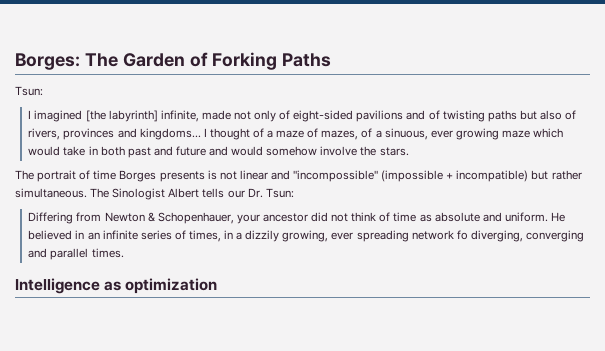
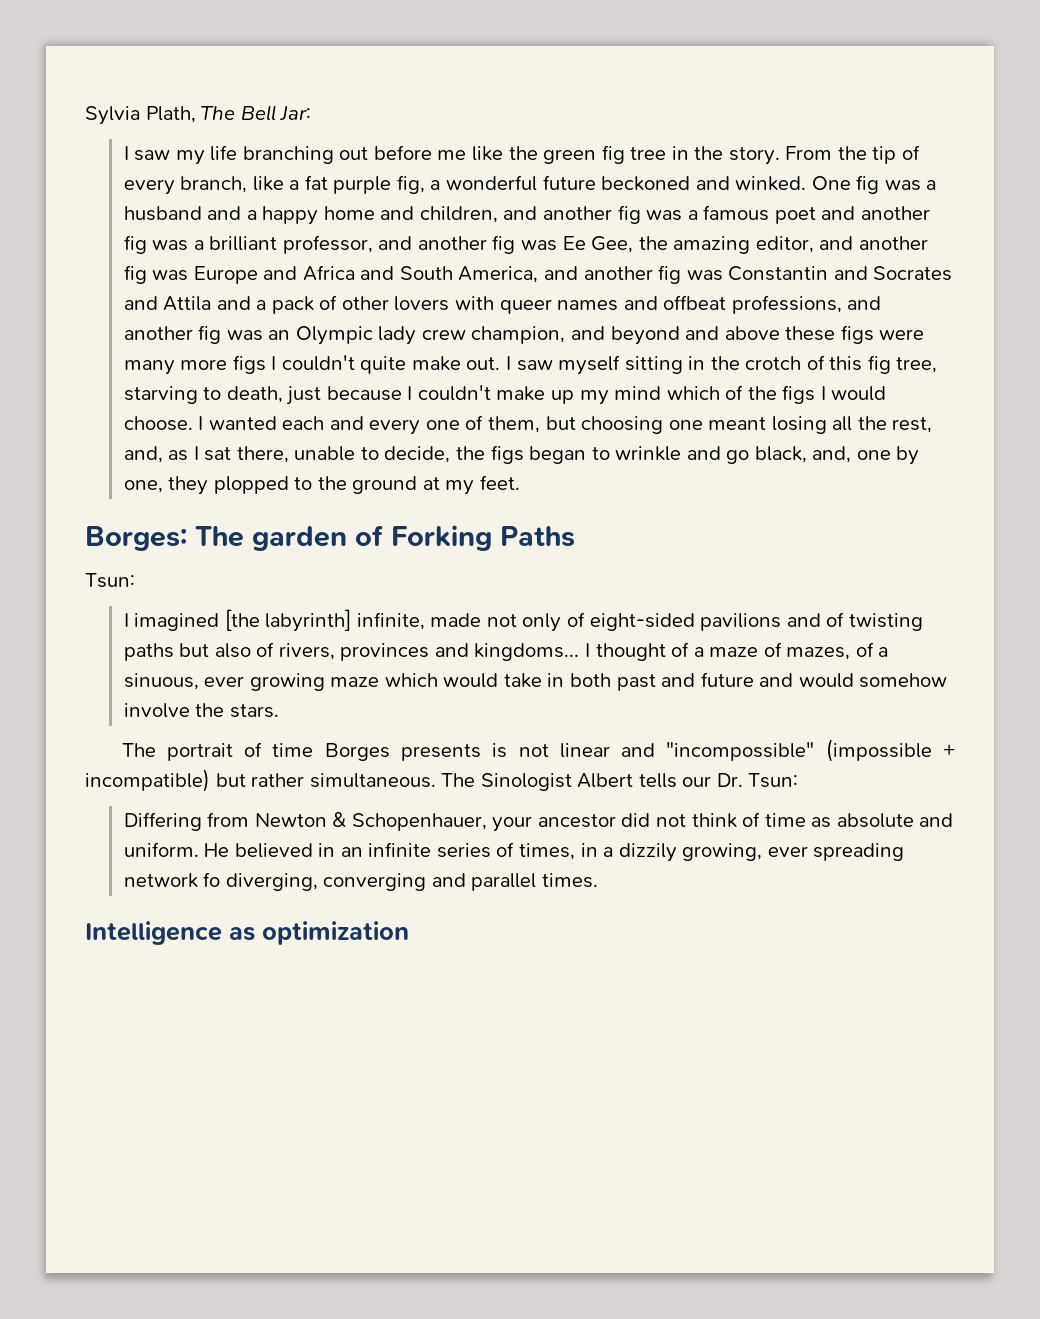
(15, 61) none -> [85,105,312,125] [123,145,920,165] [123,175,937,195] [123,205,930,225] [123,235,928,254] [123,265,953,284] [123,295,882,314] [123,325,925,345] [123,355,938,375] [123,385,887,405] [123,415,933,435] [123,445,920,465] [123,475,520,495] Sylvia Plath, The Bell Jar: // I saw my life branching out before me like the green fig tree in the story. From the tip of every branch, like a fat purple fig, a wonderful future beckoned and winked. One fig was a husband and a happy home and children, and another fig was a famous poet and another fig was a brilliant professor, and another fig was Ee Gee, the amazing editor, and another fig was Europe and Africa and South America, and another fig was Constantin and Socrates and Attila and a pack of other lovers with queer names and offbeat professions, and another fig was an Olympic lady crew champion, and beyond and above these figs were many more figs I couldn't quite make out. I saw myself sitting in the crotch of this fig tree, starving to death, just because I couldn't make up my mind which of the figs I would choose. I wanted each and every one of them, but choosing one meant losing all the rest, and, as I sat there, unable to decide, the figs began to wrinkle and go black, and, one by one, they plopped to the ground at my feet. //
[122,53,185,67] Garden -> [252,526,347,551] garden

